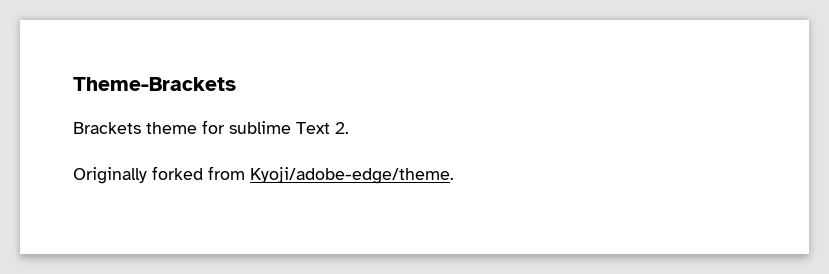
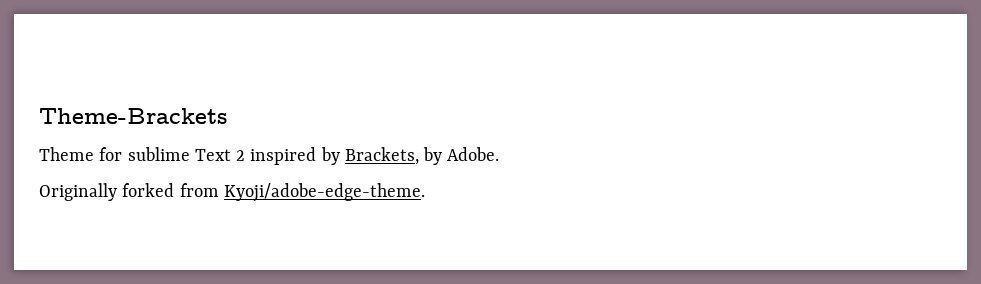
[73,122,197,134] Brackets theme -> [39,147,94,161] Theme
[335,122,349,134] 2. -> [236,147,500,165] 2 inspired by Brackets, by Adobe.
[250,167,454,184] Kyoji/adobe-edge/theme. -> [223,183,425,202] Kyoji/adobe-edge-theme.

